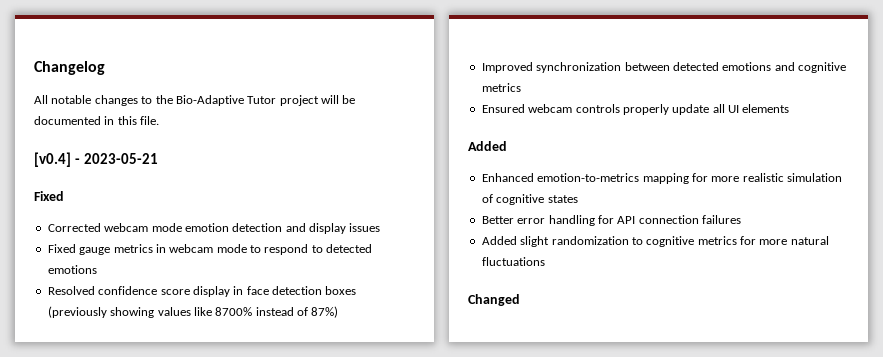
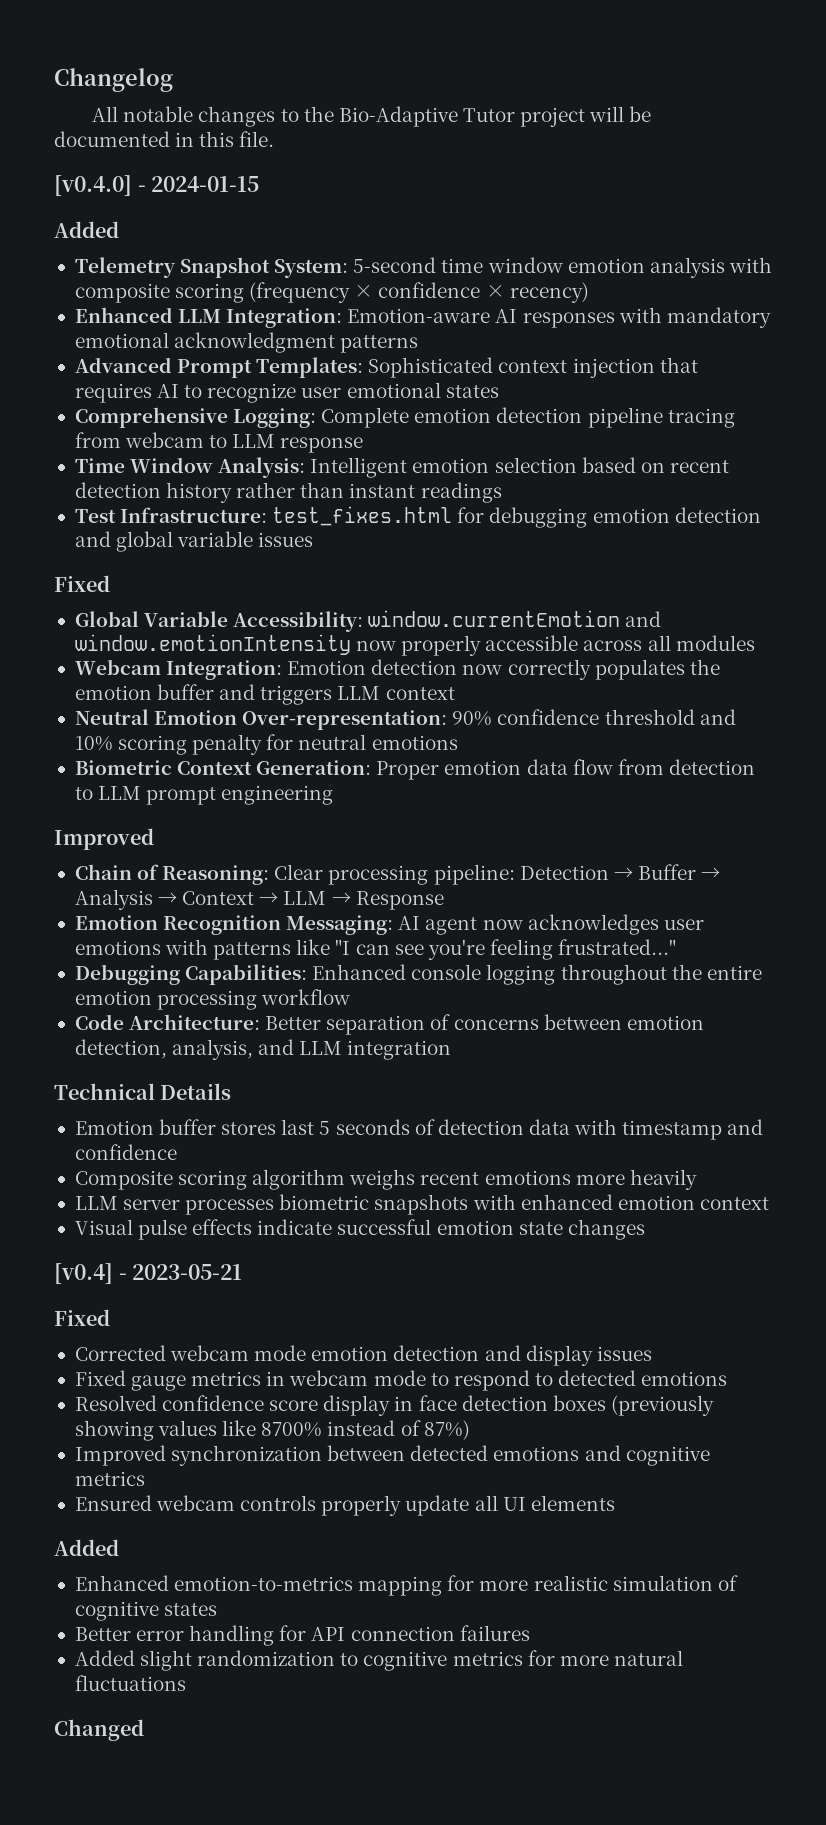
(160, 120) none -> [54,175,260,196] [54,221,119,238] [74,257,772,278] [74,282,589,303] [74,307,771,328] [74,332,419,353] [74,357,698,378] [74,382,499,403] [74,407,735,428] [74,432,364,453] [74,457,729,478] [74,482,502,503] [74,506,761,528] [74,531,314,552] [54,575,110,592] [74,610,662,632] [74,634,755,656] [74,659,720,680] [74,684,455,705] [74,709,736,730] [74,734,458,755] [74,759,755,780] [74,785,334,805] [54,828,154,850] [74,864,721,885] [74,889,444,910] [74,914,704,935] [74,939,677,960] [74,964,762,985] [74,989,351,1010] [74,1014,704,1035] [74,1039,452,1060] [54,1083,232,1100] [74,1119,764,1140] [74,1144,177,1160] [74,1169,697,1190] [74,1194,769,1215] [74,1219,645,1240] // [v0.4.0] - 2024-01-15 // Added // Telemetry Snapshot System: 5-second time window emotion analysis with composite scoring (frequency × confidence × recency) // Enhanced LLM Integration: Emotion-aware AI responses with mandatory emotional acknowledgment patterns // Advanced Prompt Templates: Sophisticated context injection that requires AI to recognize user emotional states // Comprehensive Logging: Complete emotion detection pipeline tracing from webcam to LLM response // Time Window Analysis: Intelligent emotion selection based on recent detection history rather than instant readings // Test Infrastructure: test_fixes.html for debugging emotion detection and global variable issues // Fixed // Global Variable Accessibility: window.currentEmotion and window.emotionIntensity now properly accessible across all modules // Webcam Integration: Emotion detection now correctly populates the emotion buffer and triggers LLM context // Neutral Emotion Over-representation: 90% confidence threshold and 10% scoring penalty for neutral emotions // Biometric Context Generation: Proper emotion data flow from detection to LLM prompt engineering // Improved // Chain of Reasoning: Clear processing pipeline: Detection → Buffer → Analysis → Context → LLM → Response // Emotion Recognition Messaging: AI agent now acknowledges user emotions with patterns like "I can see you're feeling frustrated..." // Debugging Capabilities: Enhanced console logging throughout the entire emotion processing workflow // Code Architecture: Better separation of concerns between emotion detection, analysis, and LLM integration // Technical Details // Emotion buffer stores last 5 seconds of detection data with timestamp and confidence // Composite scoring algorithm weighs recent emotions more heavily // LLM server processes biometric snapshots with enhanced emotion context // Visual pulse effects indicate successful emotion state changes

